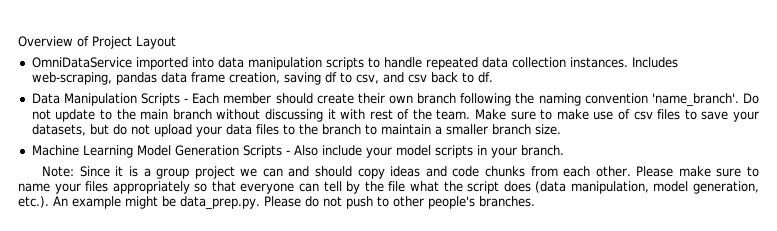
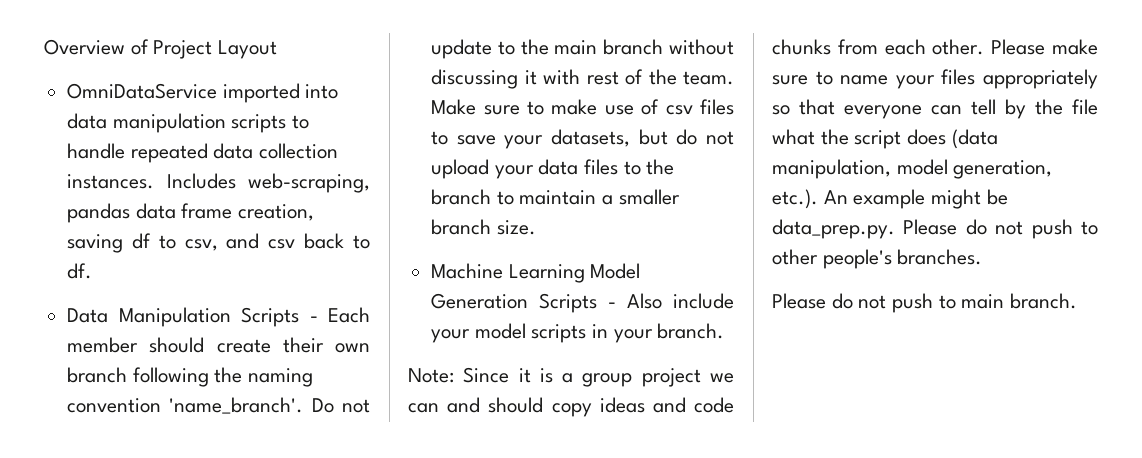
(535, 201) none -> [772,293,1078,313] // Please do not push to main branch.

